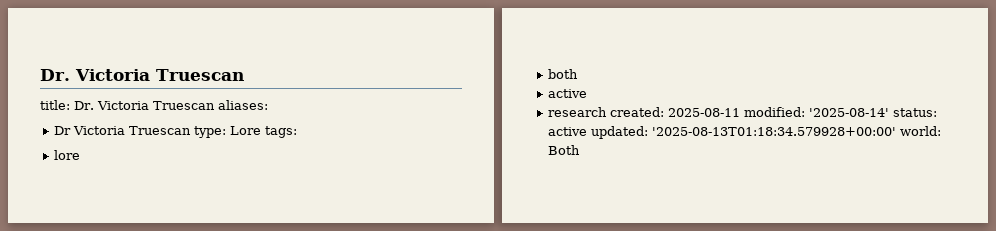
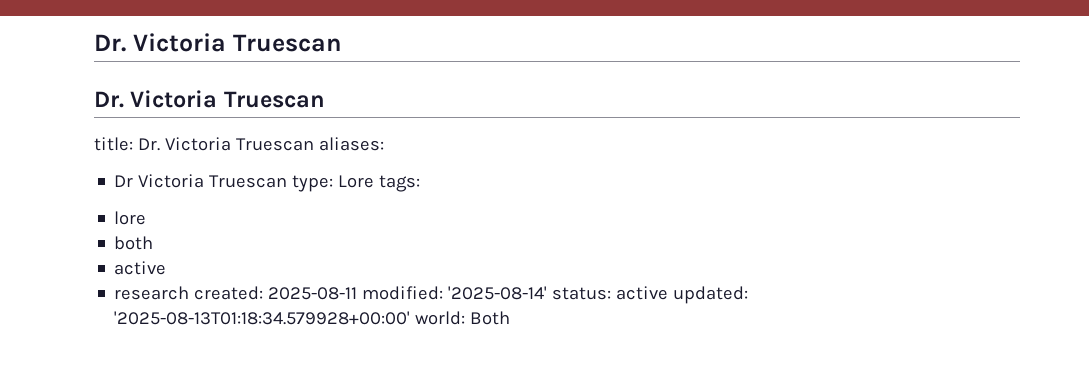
[40,69,244,81] Dr. Victoria Truescan -> [94,33,342,52] [94,90,325,108] Dr. Victoria Truescan // Dr. Victoria Truescan

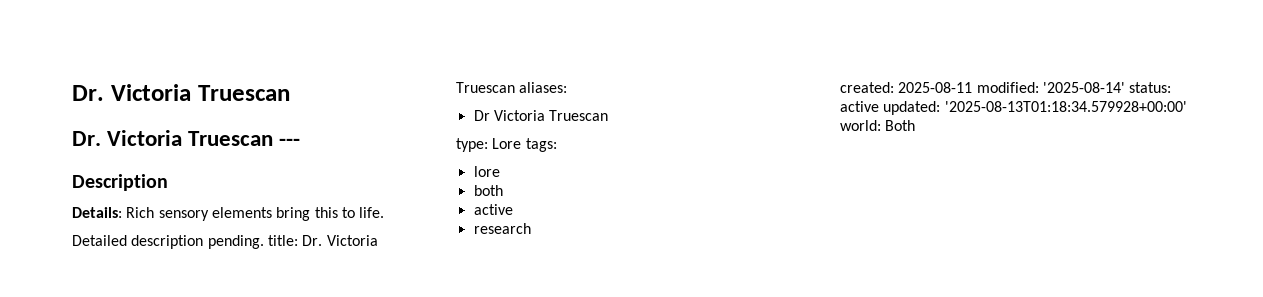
(325, 99) // -> [279,138,301,146] [72,174,168,191] [72,207,385,221] [72,235,264,249] --- // Description // Details: Rich sensory elements bring this to life. // Detailed description pending.
(288, 181) none -> (609, 115) //
(190, 293) none -> (531, 228) //

